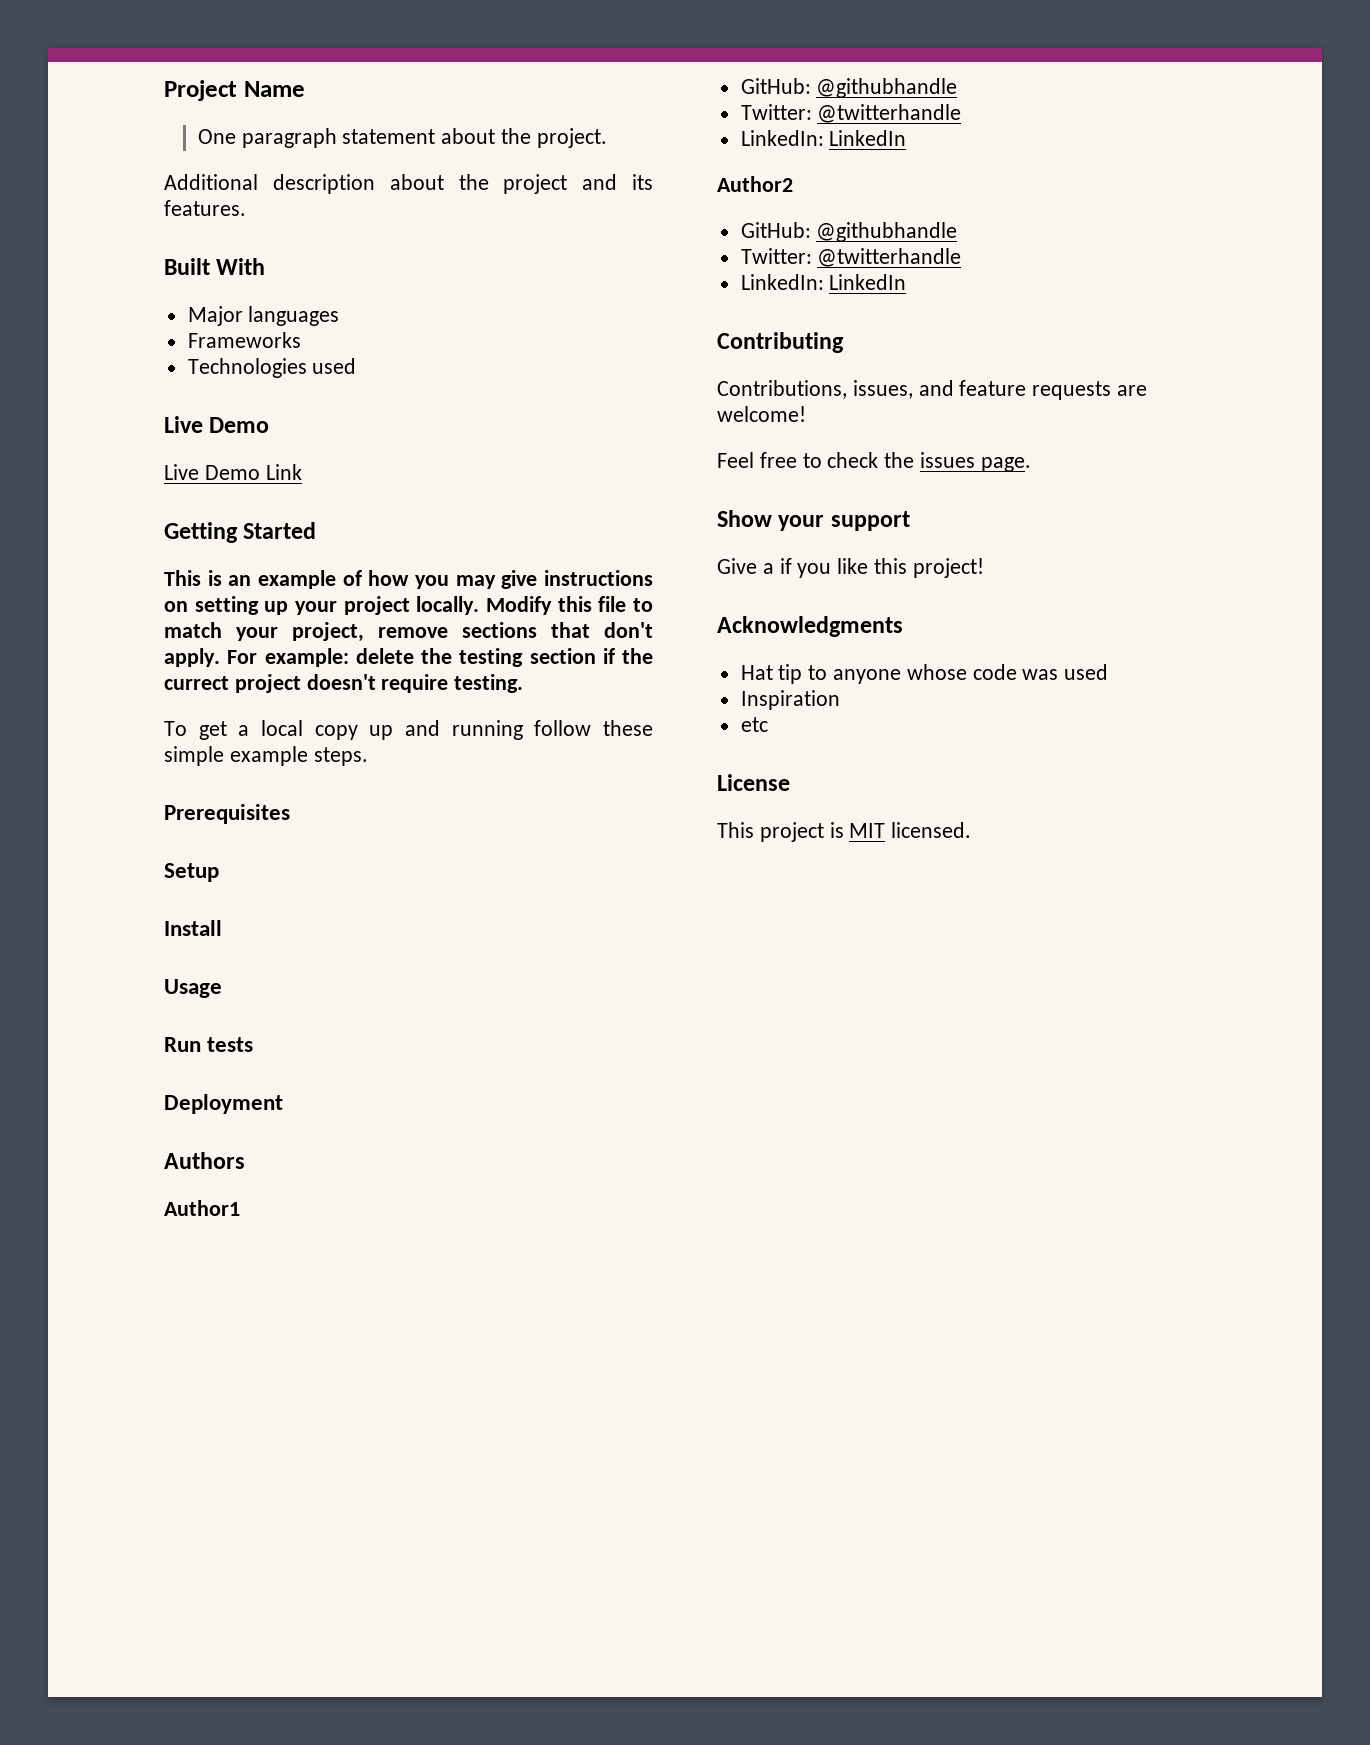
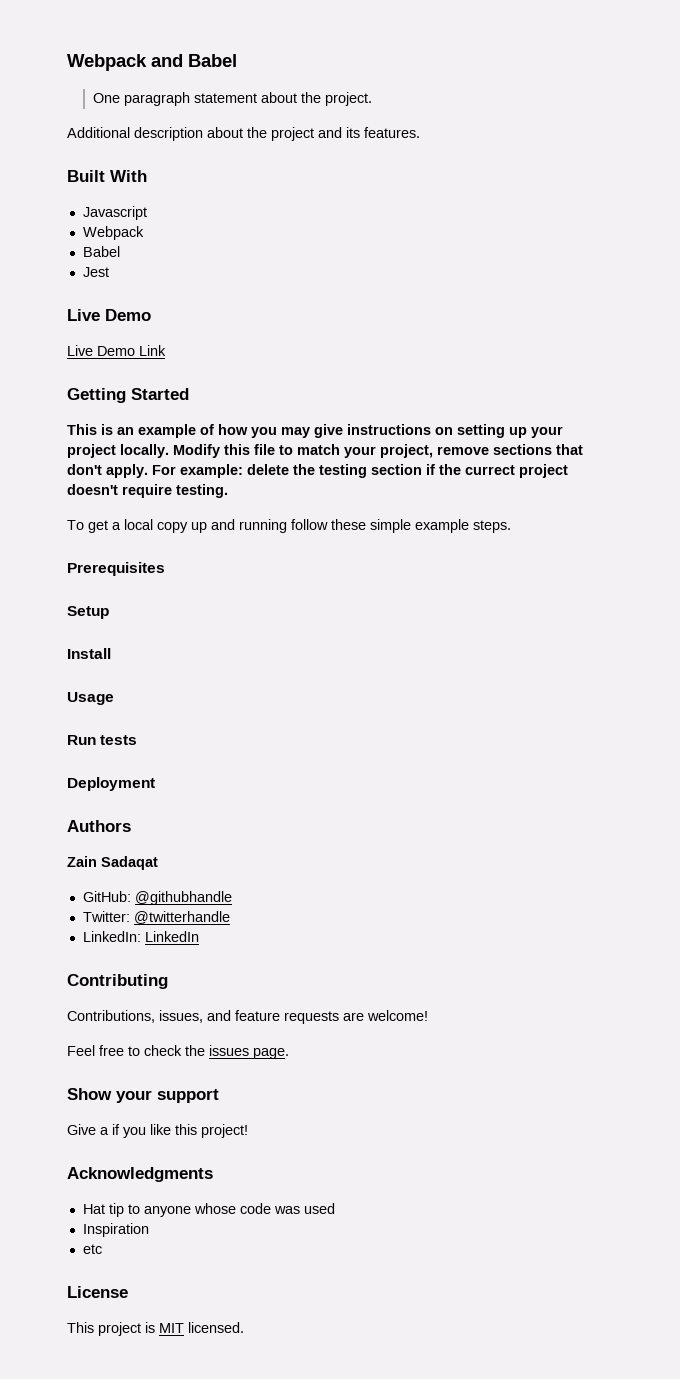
[164,80,305,101] Project Name -> [67,54,237,71] Webpack and Babel
[187,306,340,326] [187,332,301,348] [187,358,357,378] Major languages // Frameworks // Technologies used -> [82,206,147,220] [82,226,144,240] [82,246,120,257] [82,267,109,277] Javascript // Webpack // Babel // Jest
[164,1200,240,1216] [740,78,958,98] [740,104,962,123] [740,130,907,146] [717,176,793,192] Author1 // GitHub: @githubhandle // Twitter: @twitterhandle // LinkedIn: LinkedIn // Author2 -> [67,856,158,870] Zain Sadaqat

